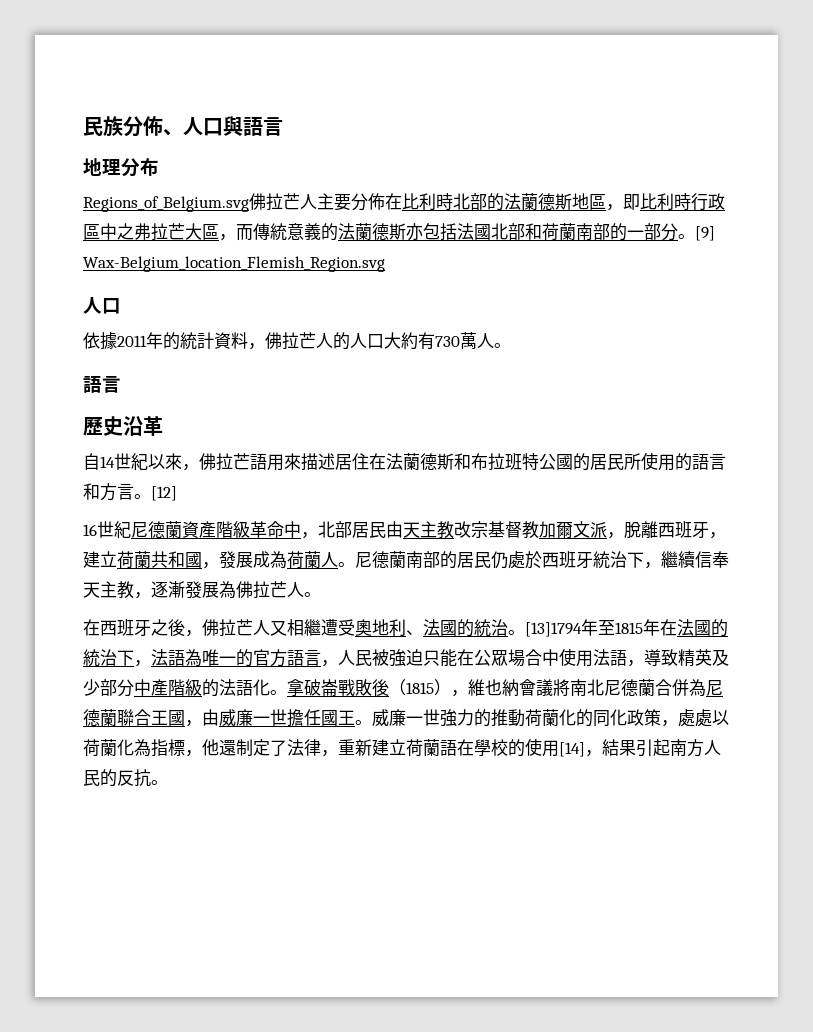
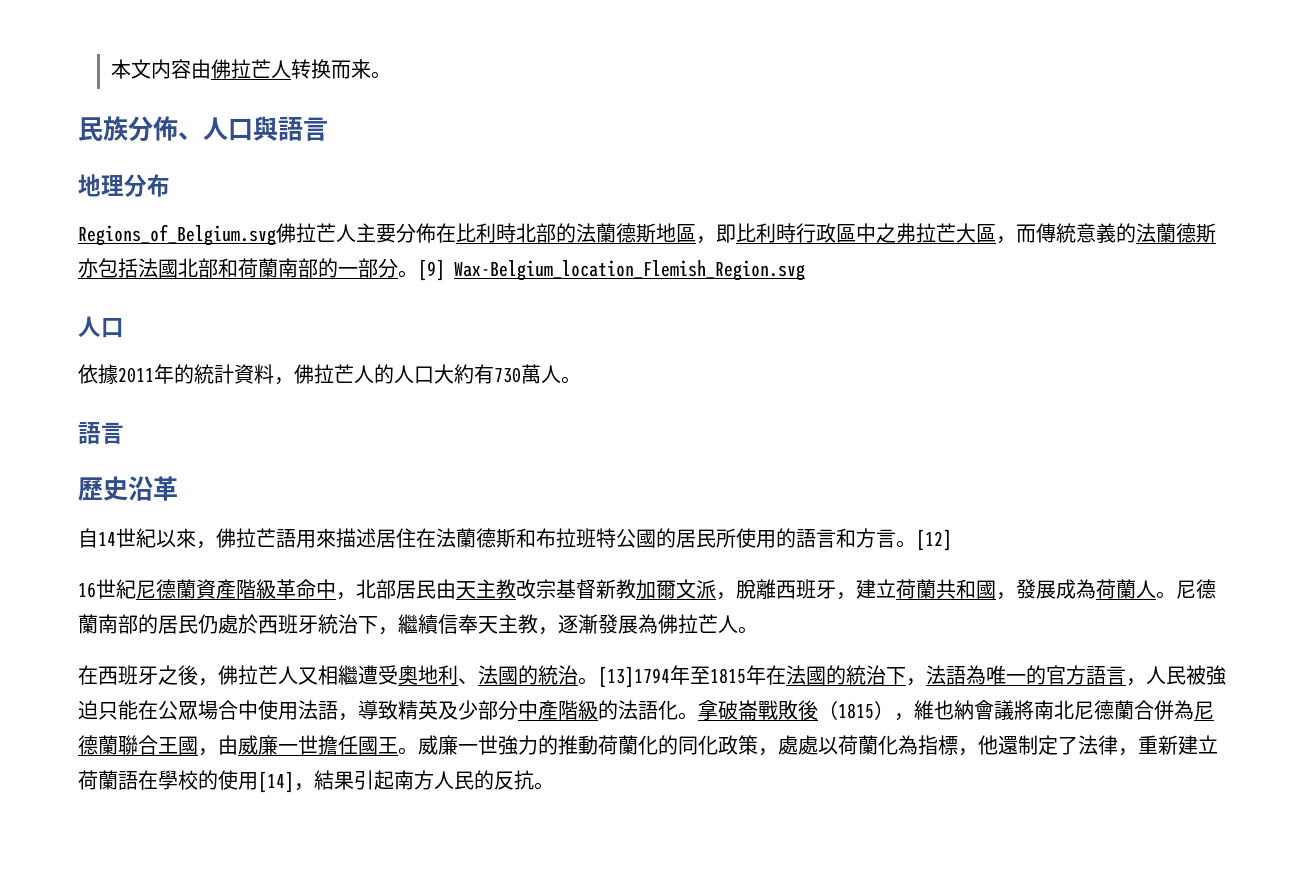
(83, 126) none -> [111,59,392,79] 本文内容由佛拉芒人转换而来。 //
(522, 529) none -> [596,579,616,599] 新

